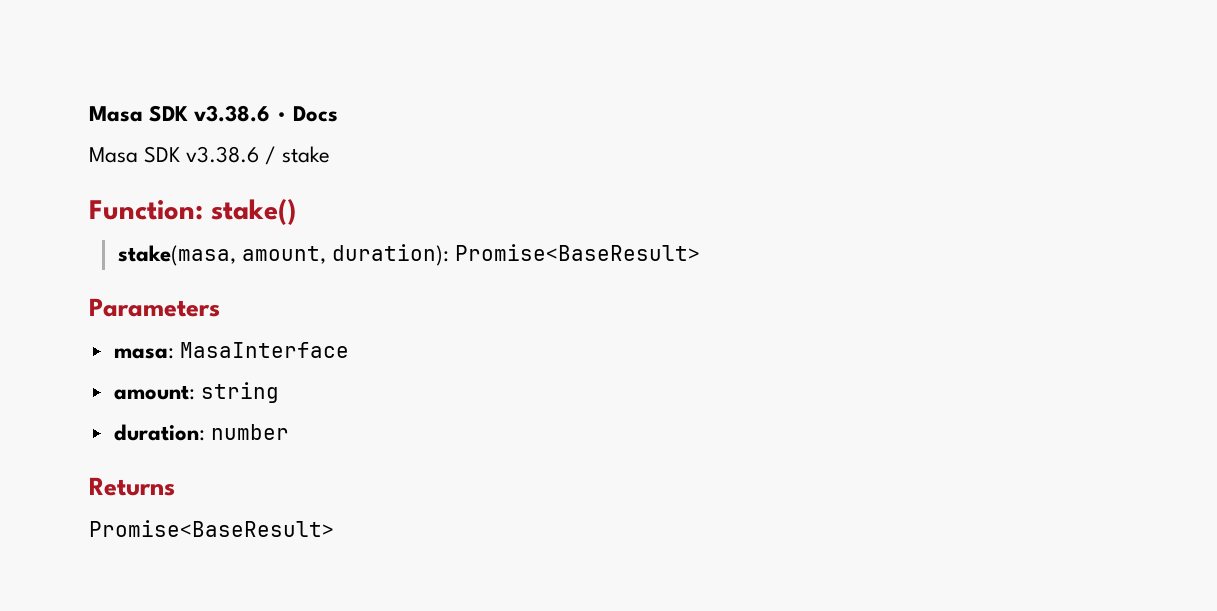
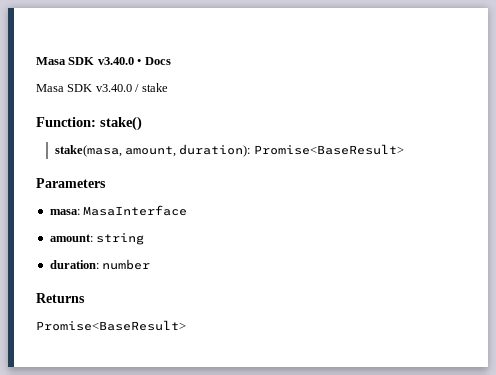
[89,105,271,122] Masa SDK v3.38.6 -> [36,57,134,65] Masa SDK v3.40.0
[186,146,260,163] v3.38.6 -> [95,84,132,92] v3.40.0

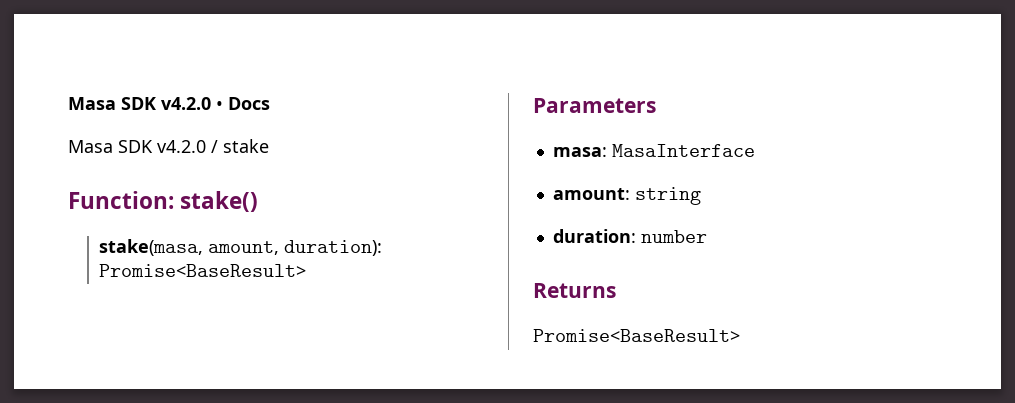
[36,57,134,65] Masa SDK v3.40.0 -> [68,97,211,110] Masa SDK v4.2.0
[95,84,132,92] v3.40.0 -> [157,140,206,153] v4.2.0

